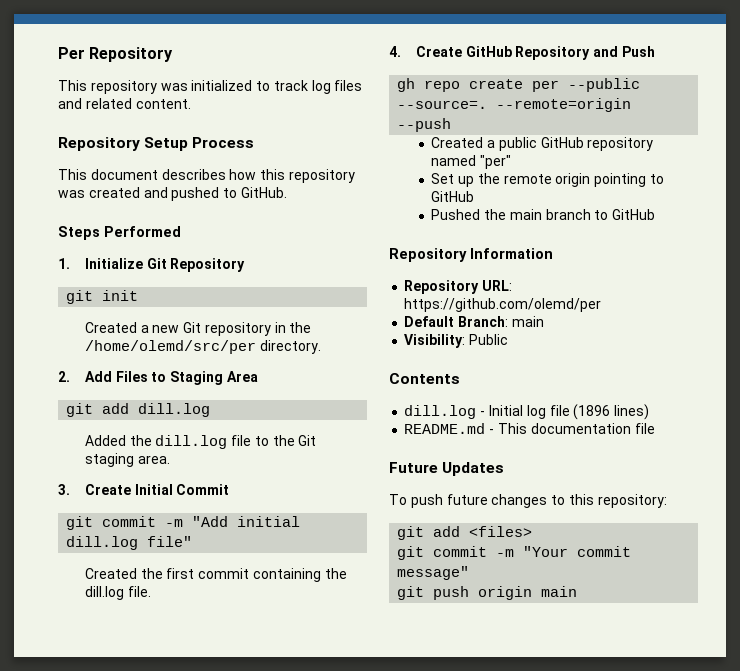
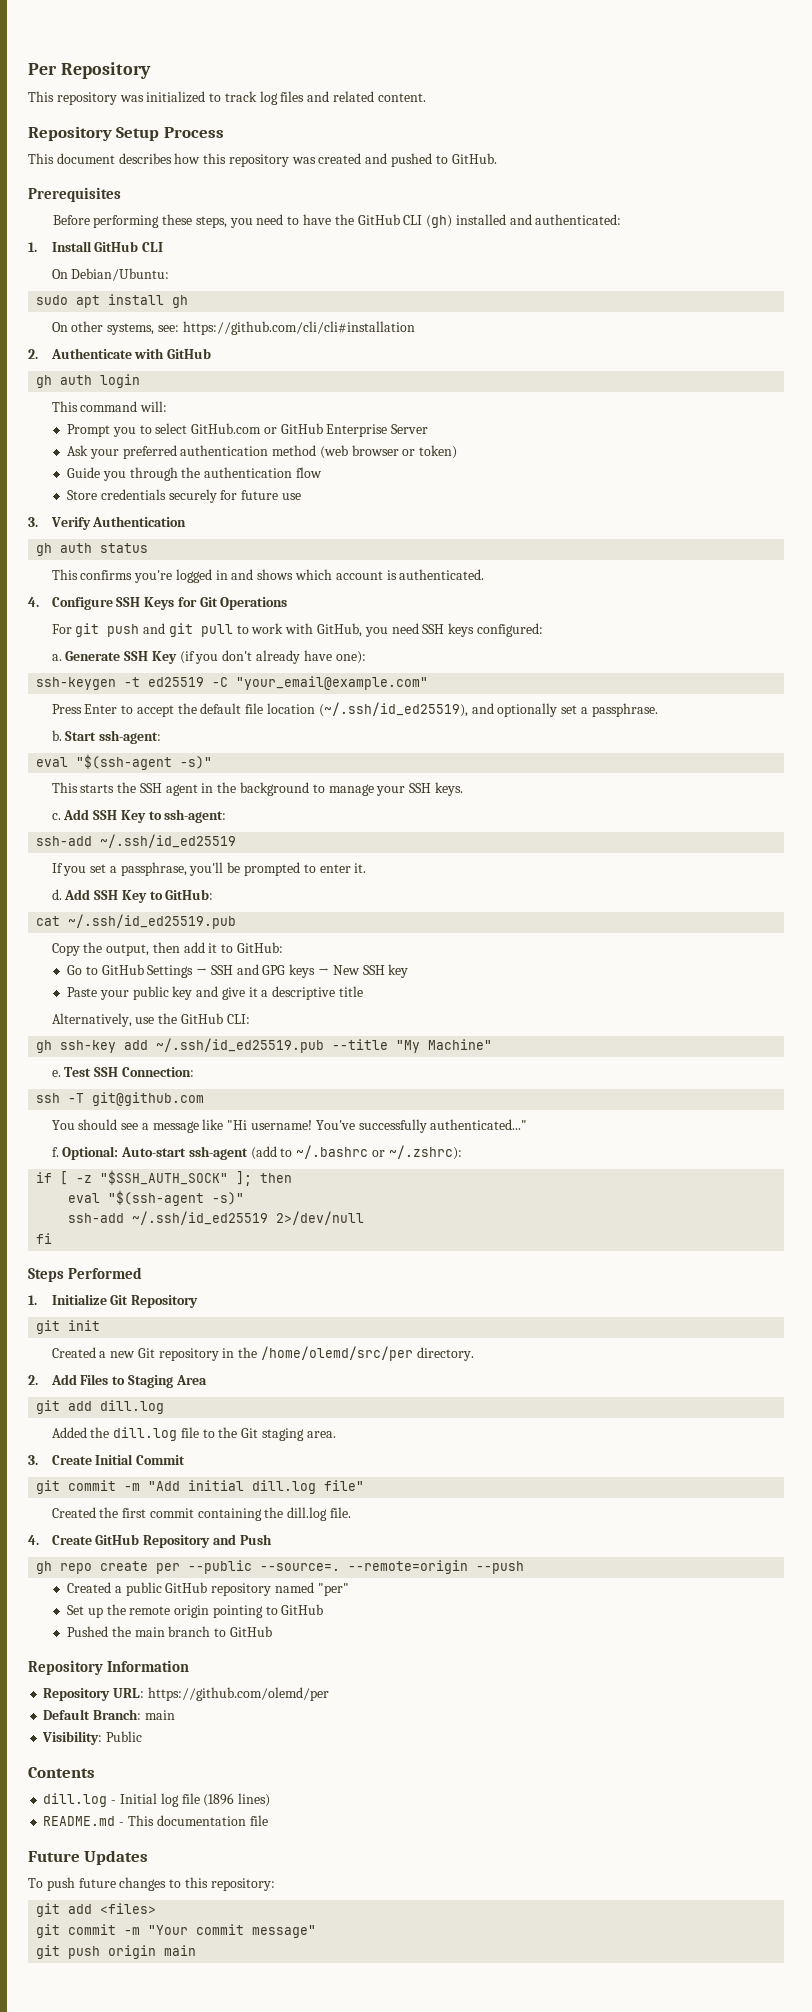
(287, 192) none -> [28,187,121,202] [52,214,622,228] [28,241,164,252] [51,268,170,281] [36,294,189,308] [51,321,415,335] [28,348,212,359] [36,374,141,388] [51,401,168,412] [66,423,429,437] [66,445,458,459] [66,467,322,481] [66,489,301,503] [28,516,187,530] [36,543,149,556] [51,569,485,583] [28,597,288,610] [51,623,543,637] [51,650,366,664] [36,676,429,690] [51,702,658,717] [51,730,162,744] [36,754,213,770] [51,782,463,796] [51,809,227,823] [36,834,237,848] [51,862,367,876] [51,889,214,903] [36,914,237,929] [51,942,284,956] [66,964,409,978] [66,986,363,1000] [51,1013,250,1027] [36,1038,493,1053] [51,1067,194,1077] [36,1092,205,1106] [51,1119,528,1133] [51,1145,462,1160] [36,1170,293,1186] [68,1190,245,1206] [68,1211,365,1225] [36,1233,53,1244] // Prerequisites // Before performing these steps, you need to have the GitHub CLI (gh) installed and authenticated: // 1. Install GitHub CLI // On Debian/Ubuntu: // sudo apt install gh // On other systems, see: https://github.com/cli/cli#installation // 2. Authenticate with GitHub // gh auth login // This command will: // Prompt you to select GitHub.com or GitHub Enterprise Server // Ask your preferred authentication method (web browser or token) // Guide you through the authentication flow // Store credentials securely for future use // 3. Verify Authentication // gh auth status // This confirms you're logged in and shows which account is authenticated. // 4. Configure SSH Keys for Git Operations // For git push and git pull to work with GitHub, you need SSH keys configured: // a. Generate SSH Key (if you don't already have one): // ssh-keygen -t ed25519 -C "your_email@example.com" // Press Enter to accept the default file location (~/.ssh/id_ed25519), and optionally set a passphrase. // b. Start ssh-agent: // eval "$(ssh-agent -s)" // This starts the SSH agent in the background to manage your SSH keys. // c. Add SSH Key to ssh-agent: // ssh-add ~/.ssh/id_ed25519 // If you set a passphrase, you'll be prompted to enter it. // d. Add SSH Key to GitHub: // cat ~/.ssh/id_ed25519.pub // Copy the output, then add it to GitHub: // Go to GitHub Settings → SSH and GPG keys → New SSH key // Paste your public key and give it a descriptive title // Alternatively, use the GitHub CLI: // gh ssh-key add ~/.ssh/id_ed25519.pub --title "My Machine" // e. Test SSH Connection: // ssh -T git@github.com // You should see a message like "Hi username! You've successfully authenticated..." // f. Optional: Auto-start ssh-agent (add to ~/.bashrc or ~/.zshrc): // if [ -z "$SSH_AUTH_SOCK" ]; then // eval "$(ssh-agent -s)" // ssh-add ~/.ssh/id_ed25519 2>/dev/null // fi

